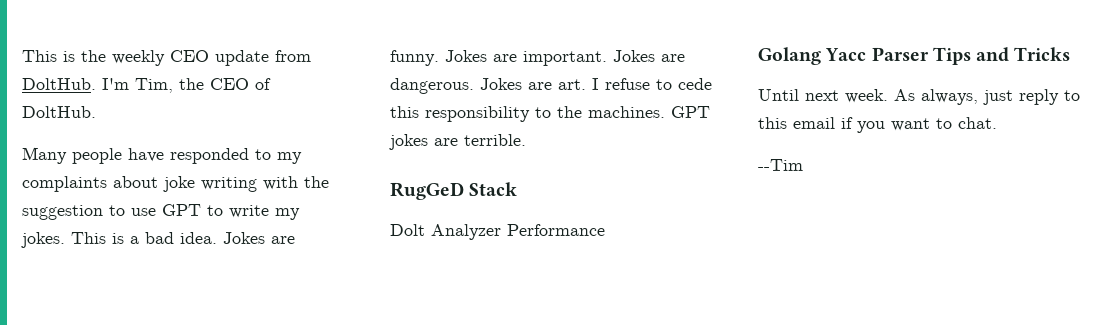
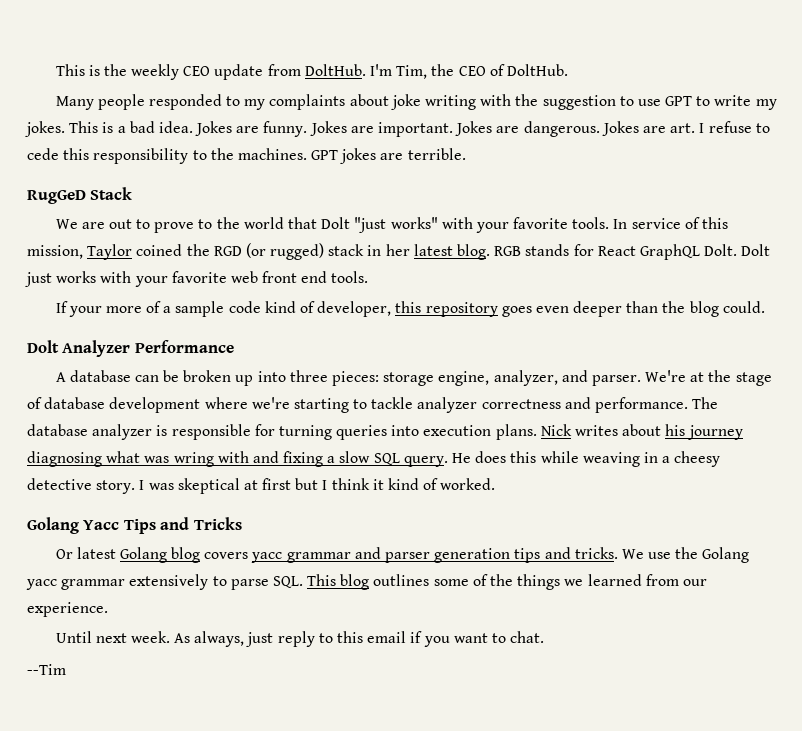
[128,148,164,162] have -> (145, 102) none
[390,224,605,240] Dolt Analyzer Performance -> [55,217,729,233] [27,243,771,260] [25,271,369,287] [55,301,765,317] [27,340,234,357] [55,370,772,386] [27,397,719,413] [27,424,743,440] [27,451,721,467] [27,478,496,494] We are out to prove to the world that Dolt "just works" with your favorite tools. In service of this mission, Taylor coined the RGD (or rugged) stack in her latest blog. RGB stands for React GraphQL Dolt. Dolt just works with your favorite web front end tools. // If your more of a sample code kind of developer, this repository goes even deeper than the blog could. // Dolt Analyzer Performance // A database can be broken up into three pieces: storage engine, analyzer, and parser. We're at the stage of database development where we're starting to tackle analyzer correctness and performance. The database analyzer is responsible for turning queries into execution plans. Nick writes about his journey diagnosing what was wring with and fixing a slow SQL query. He does this while weaving in a cheesy detective story. I was skeptical at first but I think it kind of worked.
[871,47,929,61] Parser -> (120, 525) none
(1071, 54) none -> [55,547,750,563] [26,574,707,590] [27,602,108,617] // Or latest Golang blog covers yacc grammar and parser generation tips and tricks. We use the Golang yacc grammar extensively to parse SQL. This blog outlines some of the things we learned from our experience.

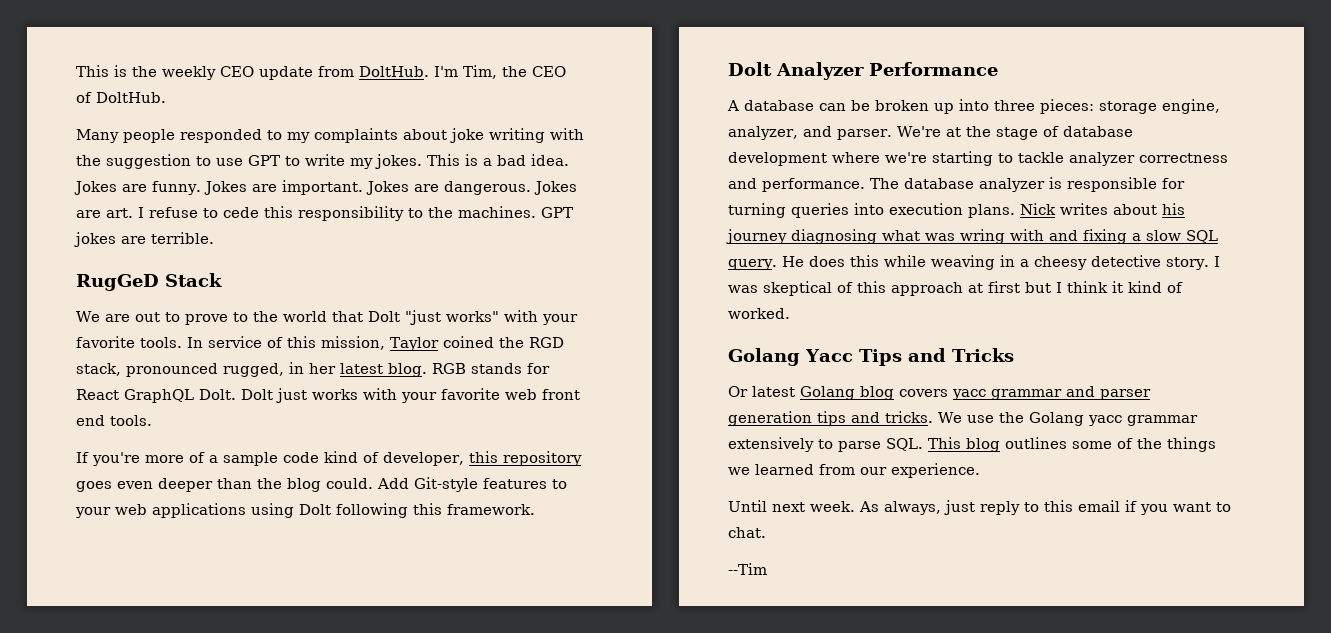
[245,243,365,260] (or rugged) stack -> [76,363,284,377] stack, pronounced rugged,
[68,306,102,317] your -> [92,452,140,466] you're
(765, 307) none -> [377,477,567,492] [75,503,535,518] Add Git-style features to your web applications using Dolt following this framework.
(240, 486) none -> [837,281,963,296] of this approach

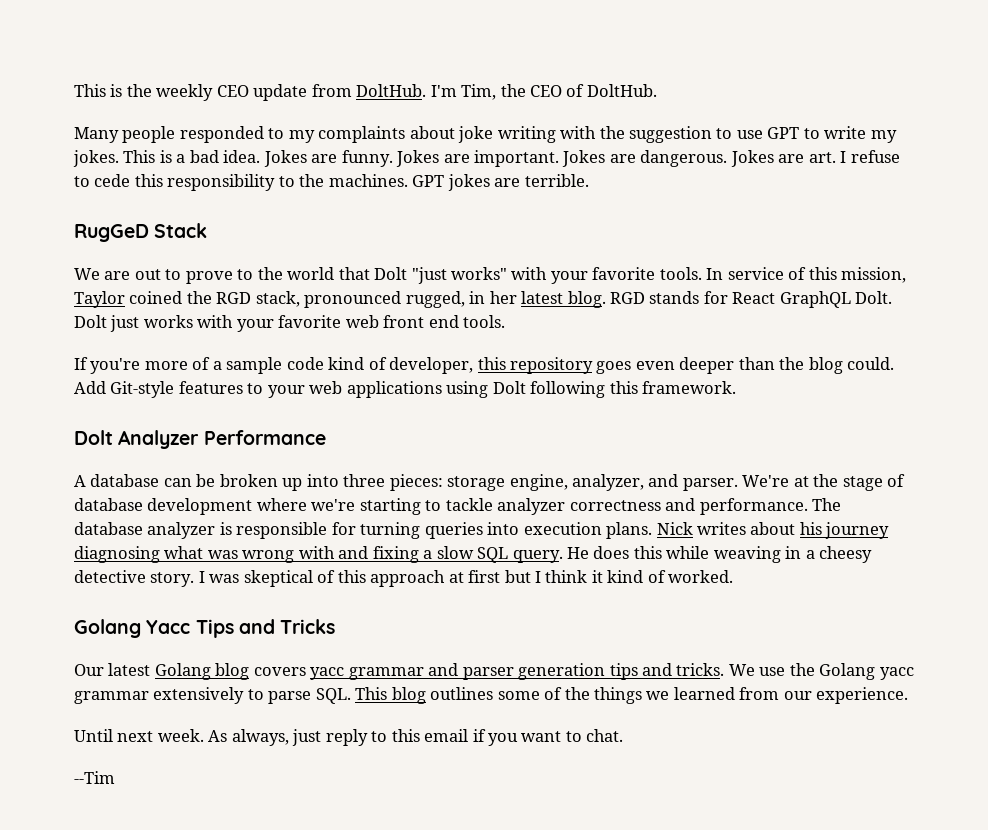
[432,363,466,374] RGB -> [610,292,646,304] RGD
[960,229,1005,244] wring -> [242,550,295,563] wrong
[728,386,748,397] Or -> [74,664,104,676] Our

